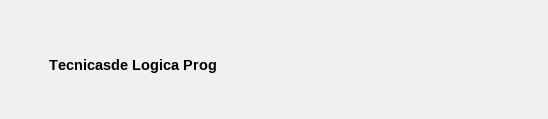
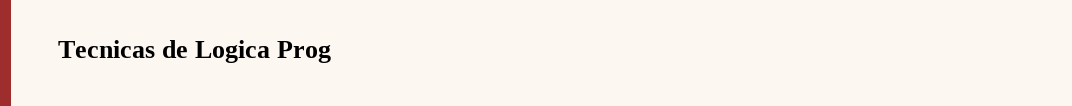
[49,59,128,70] Tecnicasde -> [58,40,189,58] Tecnicas de

